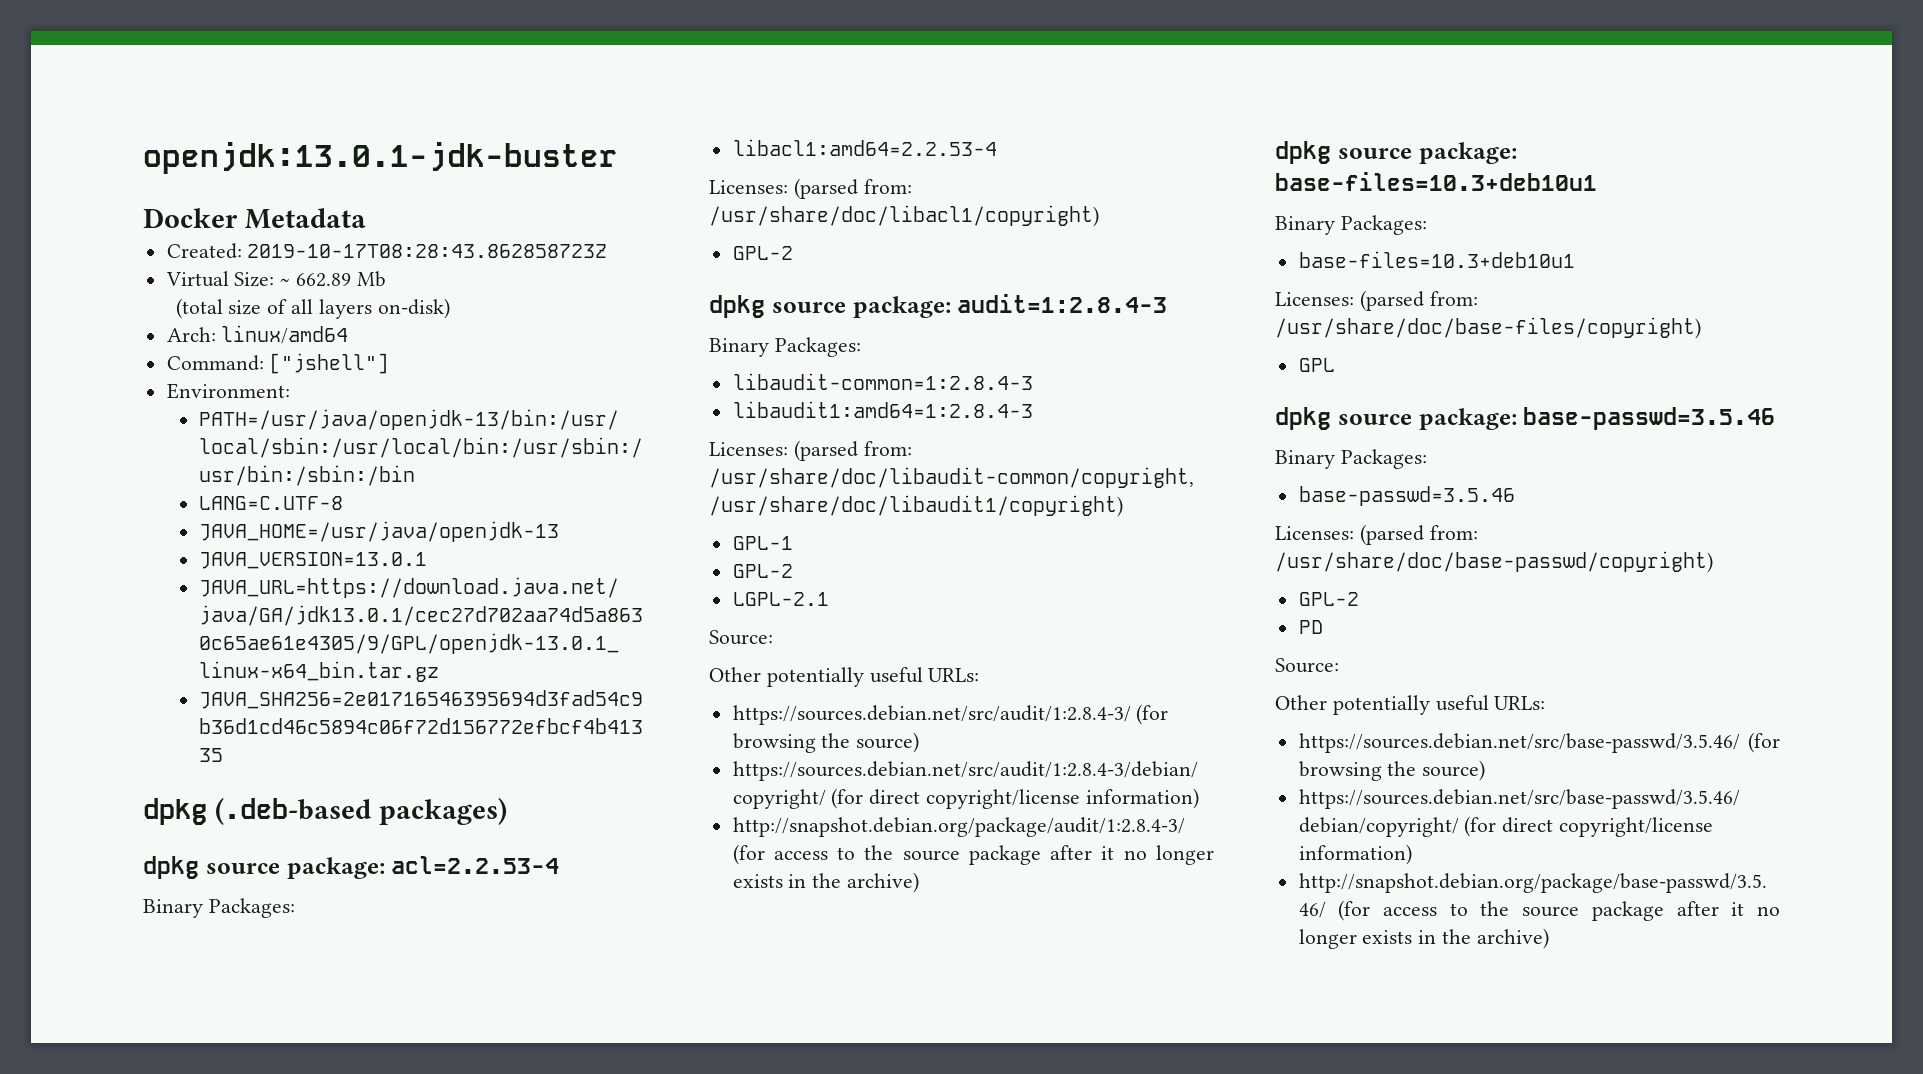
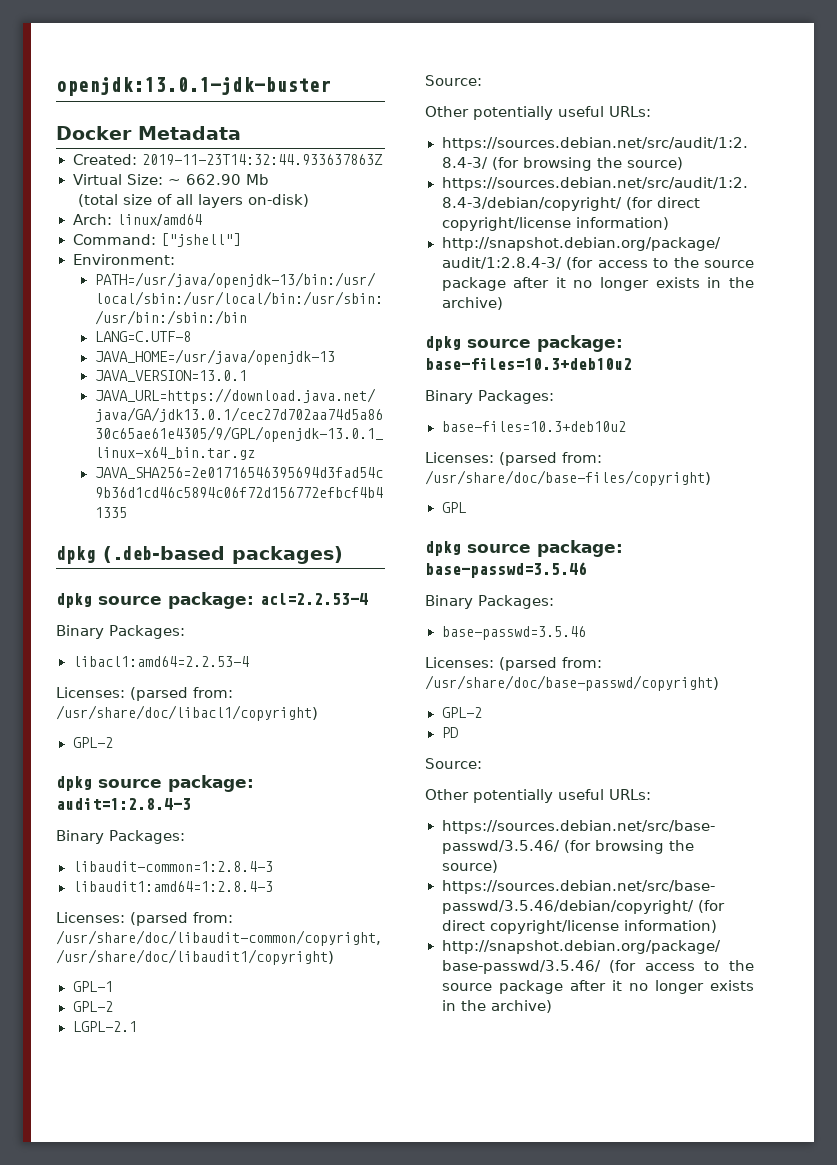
[247,244,608,258] 2019-10-17T08:28:43.862858723Z -> [141,154,383,165] 2019-11-23T14:32:44.933637863Z
[296,273,352,287] 662.89 -> [185,174,241,185] 662.90
[1275,172,1597,191] [1275,215,1427,235] [1298,251,1575,268] base-files=10.3+deb10u1 // Binary Packages: // base-files=10.3+deb10u1 -> [425,358,632,370] [425,390,554,404] [441,421,626,432] base-files=10.3+deb10u2 // Binary Packages: // base-files=10.3+deb10u2

